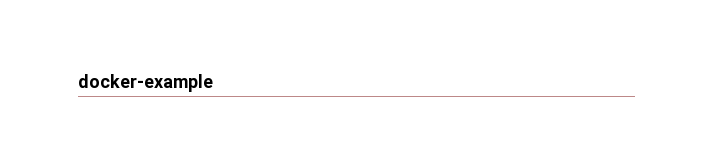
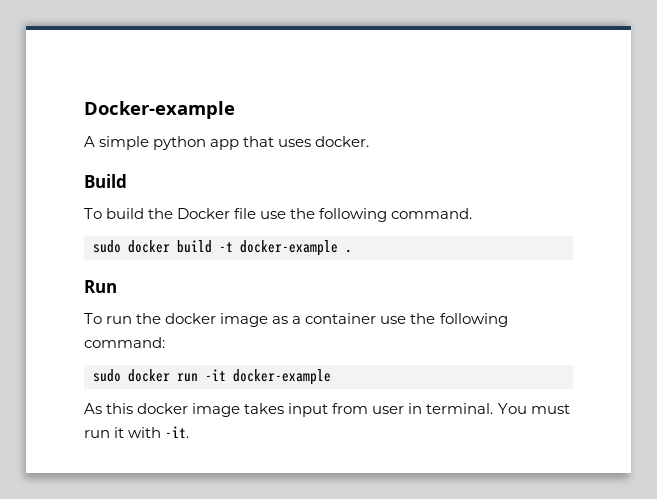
[78,74,213,92] docker-example -> [84,101,235,119] [84,136,370,150] [84,174,127,188] [84,208,473,222] [93,240,352,256] [84,280,117,293] [84,313,508,327] [84,337,165,348] [93,369,331,385] [84,403,570,417] [84,426,190,438] Docker-example // A simple python app that uses docker. // Build // To build the Docker file use the following command. // sudo docker build -t docker-example . // Run // To run the docker image as a container use the following command: // sudo docker run -it docker-example // As this docker image takes input from user in terminal. You must run it with -it.

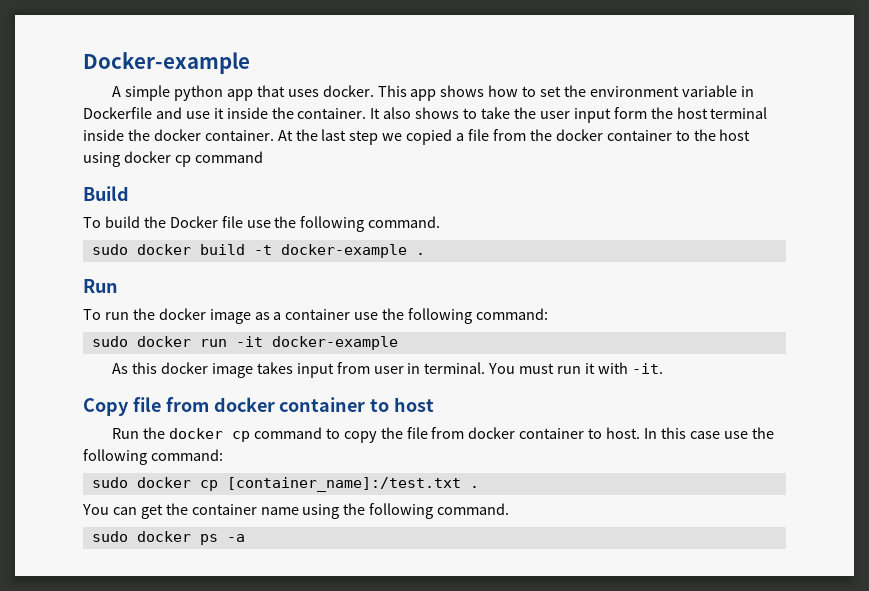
(370, 141) none -> [377,85,754,101] [83,107,768,123] [83,129,751,145] [83,151,263,167] This app shows how to set the environment variable in Dockerfile and use it inside the container. It also shows to take the user input form the host terminal inside the docker container. At the last step we copied a file from the docker container to the host using docker cp command
(190, 432) none -> [83,397,435,416] [112,427,774,443] [83,449,223,465] [91,477,479,492] [82,503,510,519] [91,531,245,545] // Copy file from docker container to host // Run the docker cp command to copy the file from docker container to host. In this case use the following command: // sudo docker cp [container_name]:/test.txt . // You can get the container name using the following command. // sudo docker ps -a

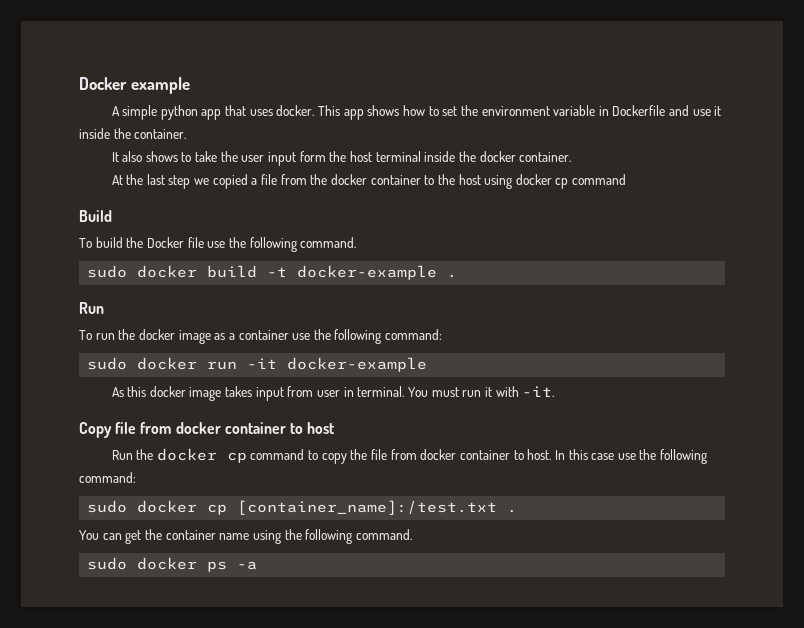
[83,52,250,74] Docker-example -> [79,77,190,94] Docker example
(367, 113) none -> (187, 134) //
(274, 135) none -> (572, 157) //

